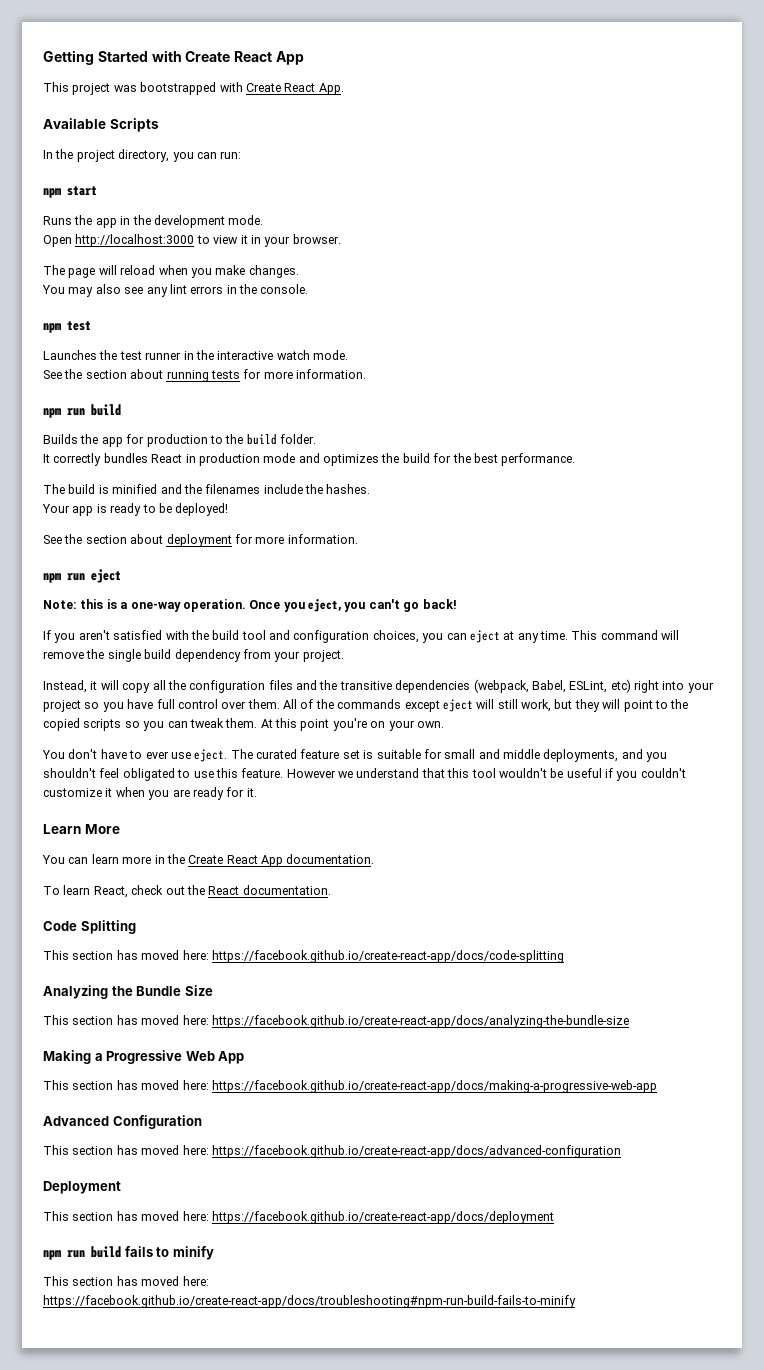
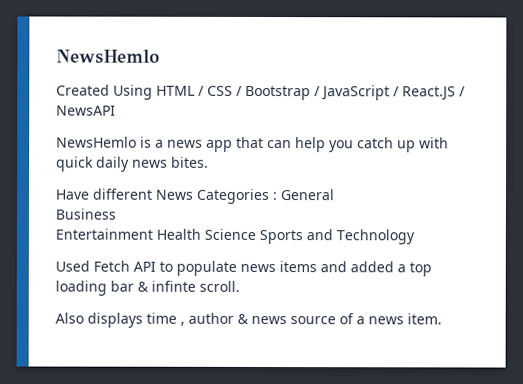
[43,50,304,65] [43,82,344,95] [43,118,159,132] [43,149,242,162] [43,186,97,198] [43,215,264,228] [43,234,341,247] [43,265,299,278] [42,284,309,297] [43,321,91,333] [43,350,348,360] [43,369,366,382] [43,404,121,418] [43,434,316,447] [43,453,576,466] [43,484,371,494] [42,503,229,516] [43,534,358,547] [43,569,121,583] [43,599,457,612] [43,630,680,643] [43,649,344,662] [43,679,714,693] [43,699,689,712] [43,718,444,731] [42,749,668,762] [43,768,686,781] [43,787,257,800] [43,824,120,834] [42,854,375,867] [43,885,331,898] [43,920,136,934] [43,950,564,963] [43,985,213,999] [43,1015,629,1028] [43,1050,245,1064] [43,1080,657,1093] [43,1115,202,1129] [43,1145,621,1158] [43,1181,121,1194] [43,1211,554,1224] [43,1246,214,1260] [43,1276,209,1286] [43,1295,576,1308] Getting Started with Create React App // This project was bootstrapped with Create React App. // Available Scripts // In the project directory, you can run: // npm start // Runs the app in the development mode. // Open http://localhost:3000 to view it in your browser. // The page will reload when you make changes. // You may also see any lint errors in the console. // npm test // Launches the test runner in the interactive watch mode. // See the section about running tests for more information. // npm run build // Builds the app for production to the build folder. // It correctly bundles React in production mode and optimizes the build for the best performance. // The build is minified and the filenames include the hashes. // Your app is ready to be deployed! // See the section about deployment for more information. // npm run eject // Note: this is a one-way operation. Once you eject, you can't go back! // If you aren't satisfied with the build tool and configuration choices, you can eject at any time. This command will remove the single build dependency from your project. // Instead, it will copy all the configuration files and the transitive dependencies (webpack, Babel, ESLint, etc) right into your project so you have full control over them. All of the commands except eject will still work, but they will point to the copied scripts so you can tweak them. At this point you're on your own. // You don't have to ever use eject. The curated feature set is suitable for small and middle deployments, and you shouldn't feel obligated to use this feature. However we understand that this tool wouldn't be useful if you couldn't customize it when you are ready for it. // Learn More // You can learn more in the Create React App documentation. // To learn React, check out the React documentation. // Code Splitting // This section has moved here: https://facebook.github.io/create-react-app/docs/code-splitting // Analyzing the Bundle Size // This section has moved here: https://facebook.github.io/create-react-app/docs/analyzing-the-bundle-size // Making a Progressive Web App // This section has moved here: https://facebook.github.io/create-react-app/docs/making-a-progressive-web-app // Advanced Configuration // This section has moved here: https://facebook.github.io/create-react-app/docs/advanced-configuration // Deployment // This section has moved here: https://facebook.github.io/create-react-app/docs/deployment // npm run build fails to minify // This section has moved here: https://facebook.github.io/create-react-app/docs/troubleshooting#npm-run-build-fails-to-minify -> [56,49,160,64] [56,84,466,101] [56,105,116,116] [56,136,449,153] [56,156,209,172] [55,188,335,205] [55,208,116,220] [55,228,415,245] [55,260,432,277] [55,280,240,296] [55,312,442,328] NewsHemlo // Created Using HTML / CSS / Bootstrap / JavaScript / React.JS / NewsAPI // NewsHemlo is a news app that can help you catch up with quick daily news bites. // Have different News Categories : General // Business // Entertainment Health Science Sports and Technology // Used Fetch API to populate news items and added a top loading bar & infinte scroll. // Also displays time , author & news source of a news item.

